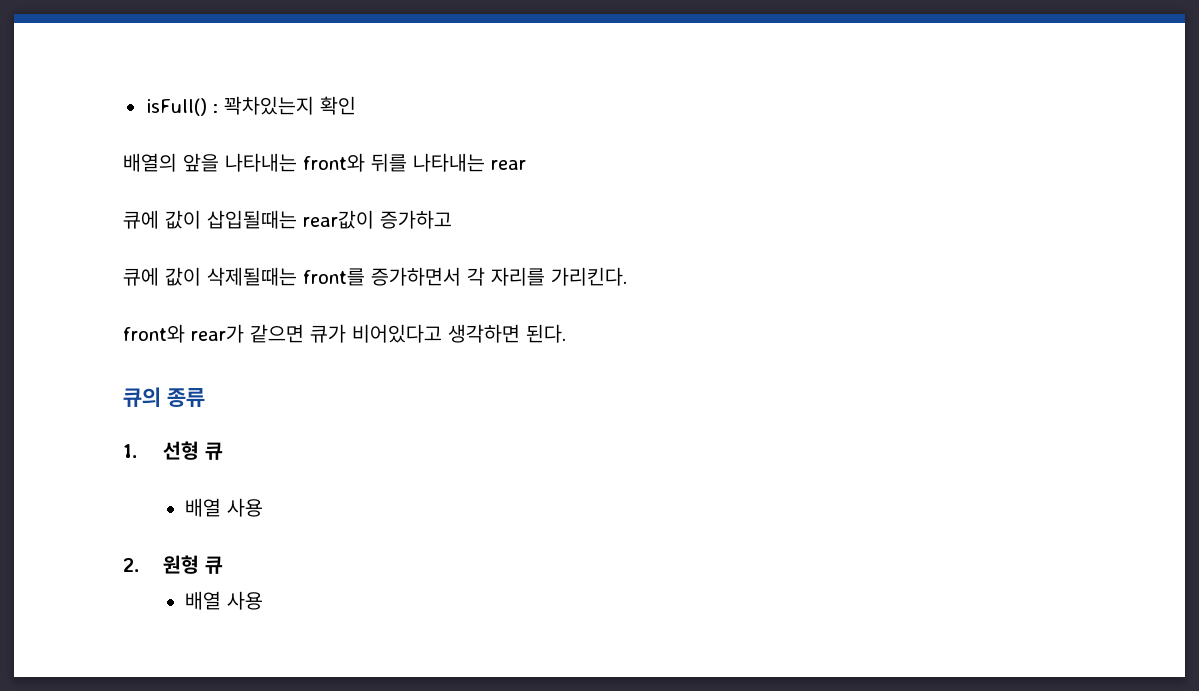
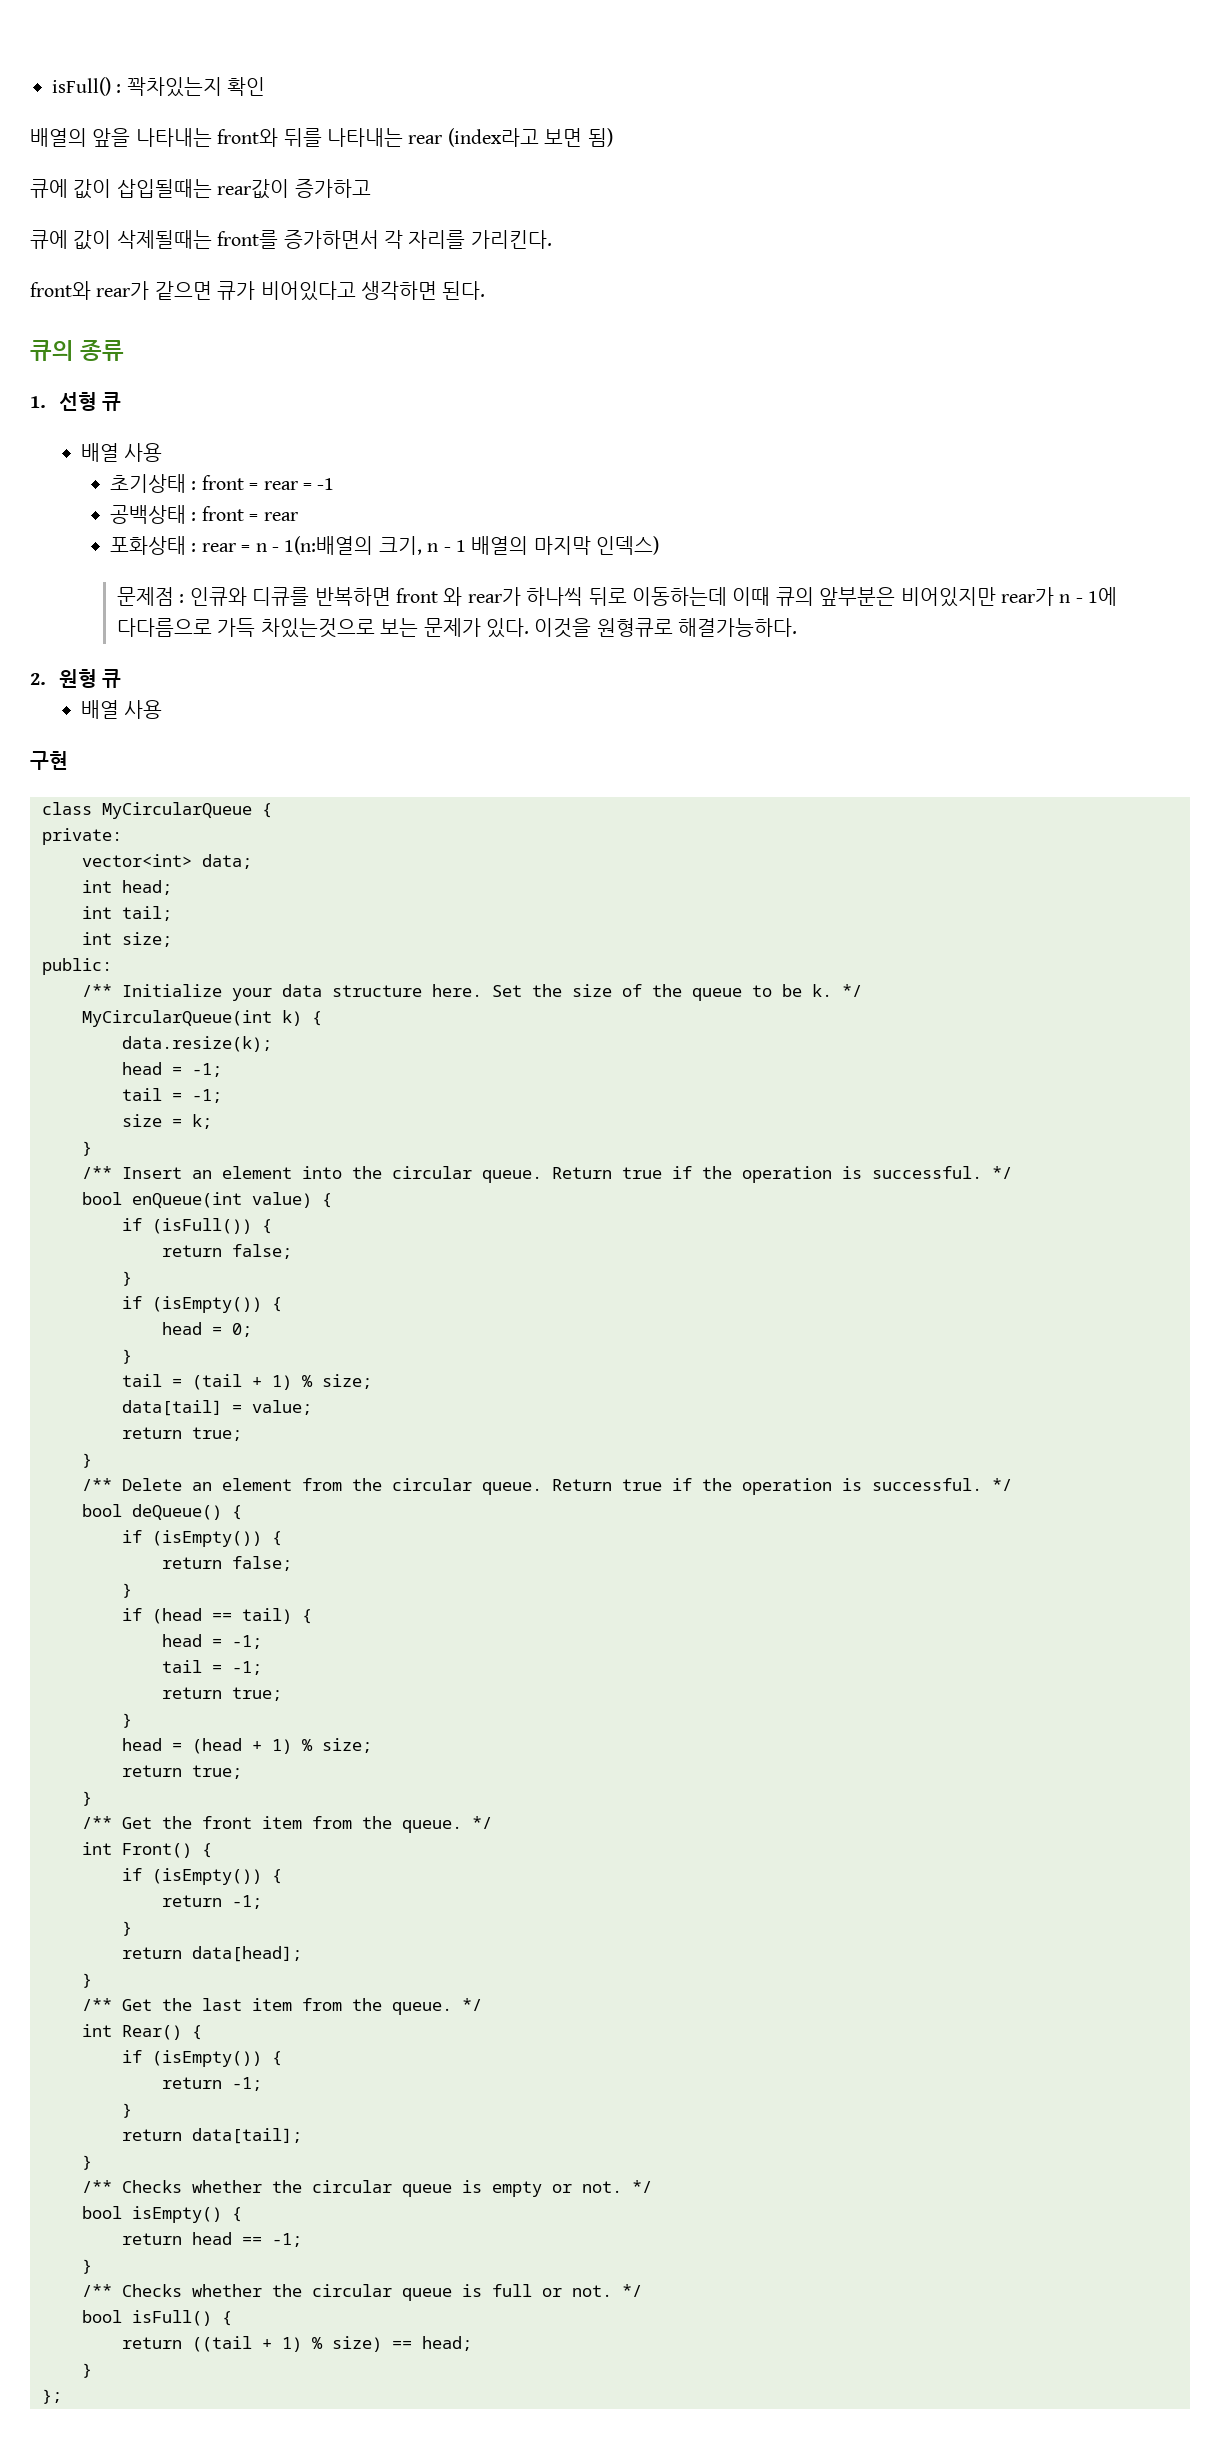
(526, 165) none -> [447,128,613,147] (index라고 보면 됨)
(264, 507) none -> [109,474,335,493] [109,505,298,524] [109,536,660,555] [116,587,1118,607] [116,618,798,638] // 초기상태 : front = rear = -1 // 공백상태 : front = rear // 포화상태 : rear = n - 1(n:배열의 크기, n - 1 배열의 마지막 인덱스) // 문제점 : 인큐와 디큐를 반복하면 front 와 rear가 하나씩 뒤로 이동하는데 이때 큐의 앞부분은 비어있지만 rear가 n - 1에 다다름으로 가득 차있는것으로 보는 문제가 있다. 이것을 원형큐로 해결가능하다.
(264, 600) none -> [30,751,68,770] [42,802,272,819] [42,828,122,845] [82,854,252,869] [82,880,172,895] [82,906,172,921] [82,932,172,947] [42,958,112,975] [82,984,862,1001] [82,1010,322,1027] [122,1036,272,1052] [122,1062,222,1077] [122,1088,222,1103] [122,1114,212,1129] [82,1141,92,1156] [82,1166,1012,1183] [82,1192,332,1208] [122,1218,272,1234] [162,1244,292,1259] [122,1271,132,1286] [122,1296,282,1313] [162,1322,252,1337] [122,1349,132,1364] [122,1374,372,1390] [122,1400,312,1416] [122,1427,242,1441] [82,1453,92,1468] [82,1478,1012,1495] [82,1504,242,1520] [122,1530,282,1547] [162,1556,292,1571] [122,1583,132,1598] [122,1608,312,1624] [162,1634,262,1649] [162,1660,262,1675] [162,1687,282,1701] [122,1713,132,1728] [122,1738,372,1754] [122,1765,242,1779] [82,1791,92,1806] [82,1816,492,1833] [82,1842,212,1858] [122,1868,282,1885] [162,1895,262,1909] [122,1921,132,1936] [122,1946,302,1962] [82,1973,92,1988] [82,1998,482,2015] [82,2024,202,2040] [122,2050,282,2067] [162,2077,262,2091] [122,2103,132,2118] [122,2128,302,2144] [82,2155,92,2170] [82,2180,652,2197] [82,2206,242,2223] [122,2232,302,2247] [82,2259,92,2274] [82,2284,642,2301] [82,2310,232,2326] [122,2336,472,2352] [82,2363,92,2378] [42,2389,62,2404] // 구현 // class MyCircularQueue { // private: // vector<int> data; // int head; // int tail; // int size; // public: // /** Initialize your data structure here. Set the size of the queue to be k. */ // MyCircularQueue(int k) { // data.resize(k); // head = -1; // tail = -1; // size = k; // } // /** Insert an element into the circular queue. Return true if the operation is successful. */ // bool enQueue(int value) { // if (isFull()) { // return false; // } // if (isEmpty()) { // head = 0; // } // tail = (tail + 1) % size; // data[tail] = value; // return true; // } // /** Delete an element from the circular queue. Return true if the operation is successful. */ // bool deQueue() { // if (isEmpty()) { // return false; // } // if (head == tail) { // head = -1; // tail = -1; // return true; // } // head = (head + 1) % size; // return true; // } // /** Get the front item from the queue. */ // int Front() { // if (isEmpty()) { // return -1; // } // return data[head]; // } // /** Get the last item from the queue. */ // int Rear() { // if (isEmpty()) { // return -1; // } // return data[tail]; // } // /** Checks whether the circular queue is empty or not. */ // bool isEmpty() { // return head == -1; // } // /** Checks whether the circular queue is full or not. */ // bool isFull() { // return ((tail + 1) % size) == head; // } // };

